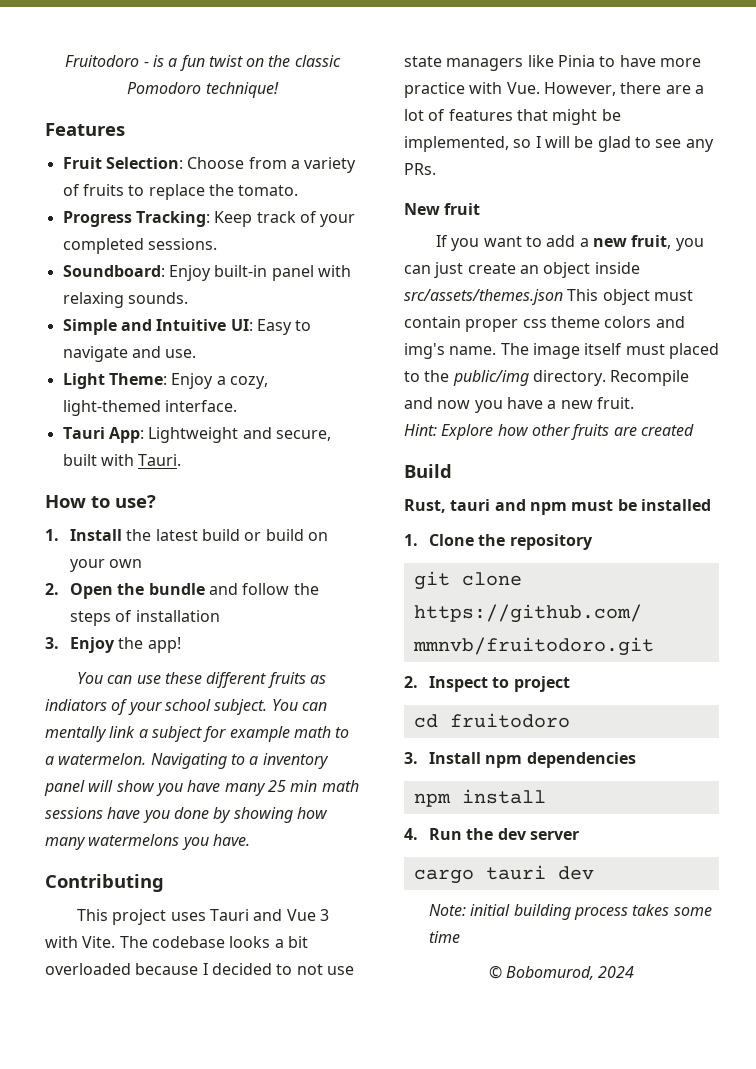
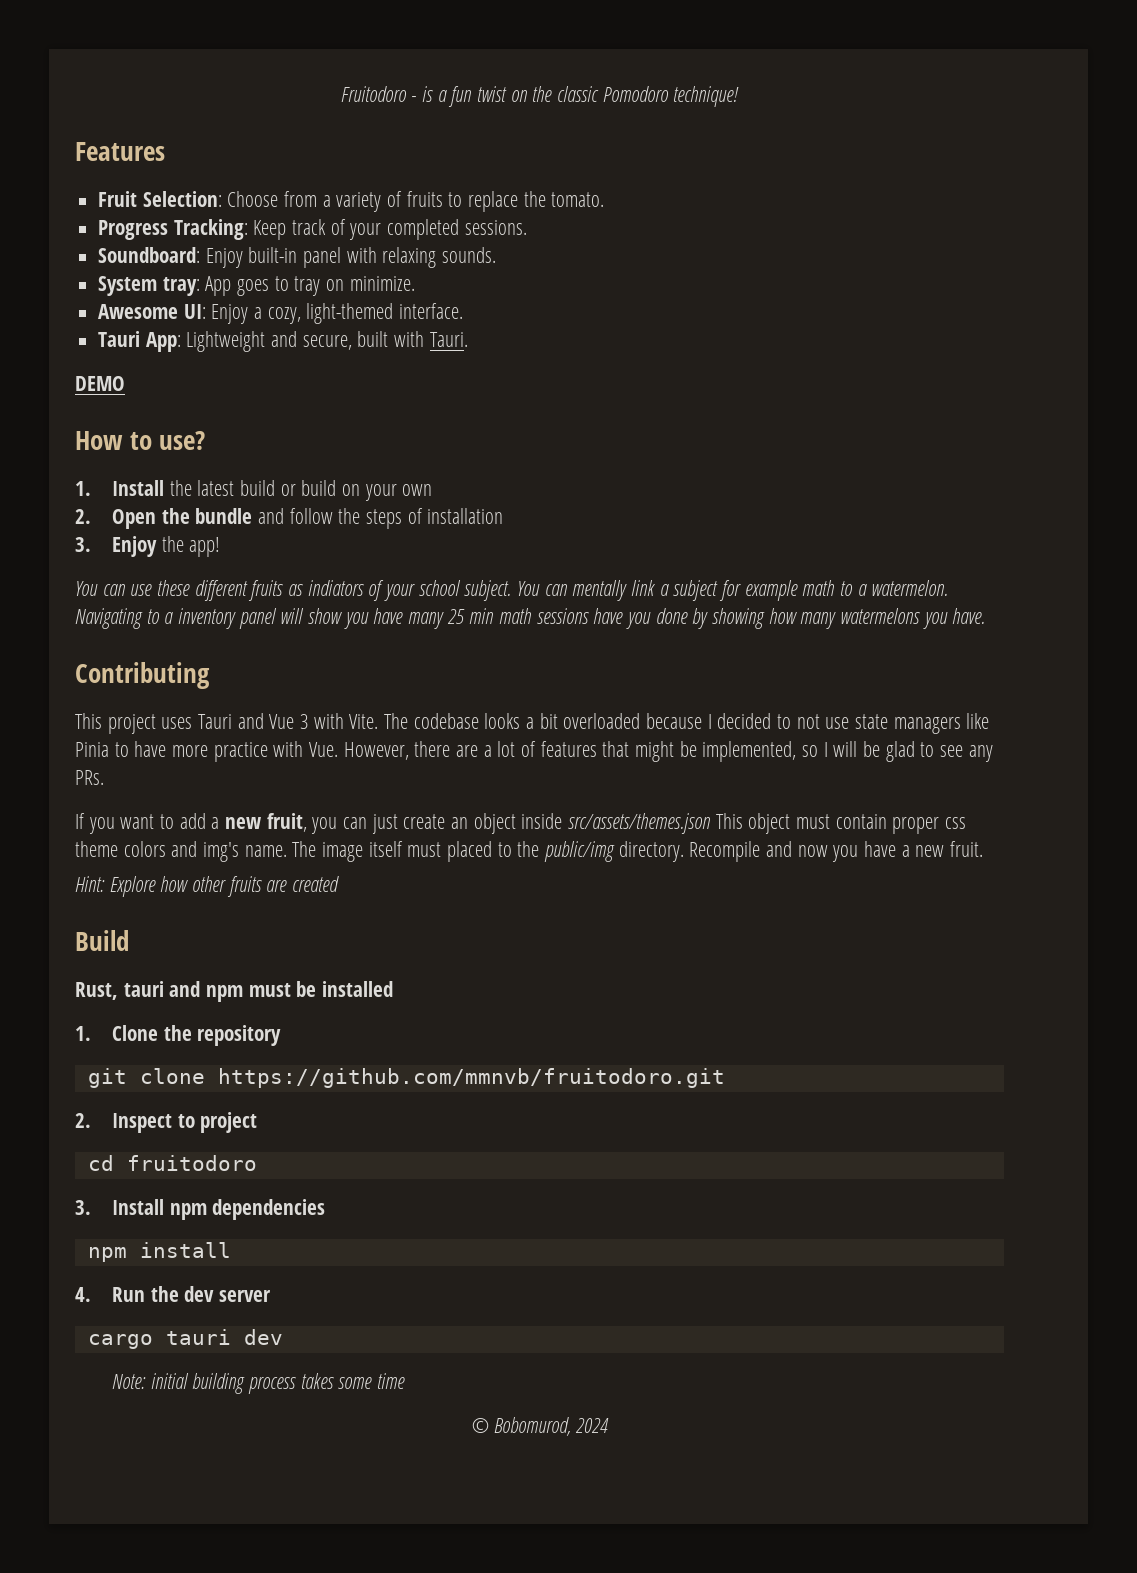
[62,319,312,335] [62,346,197,362] [62,373,167,389] Simple and Intuitive UI: Easy to navigate and use. // Light Theme: -> [98,276,415,296] [98,304,206,319] System tray: App goes to tray on minimize. // Awesome UI:
(182, 460) none -> [75,376,125,391] // DEMO
[404,203,481,215] // New fruit -> (104, 777) none

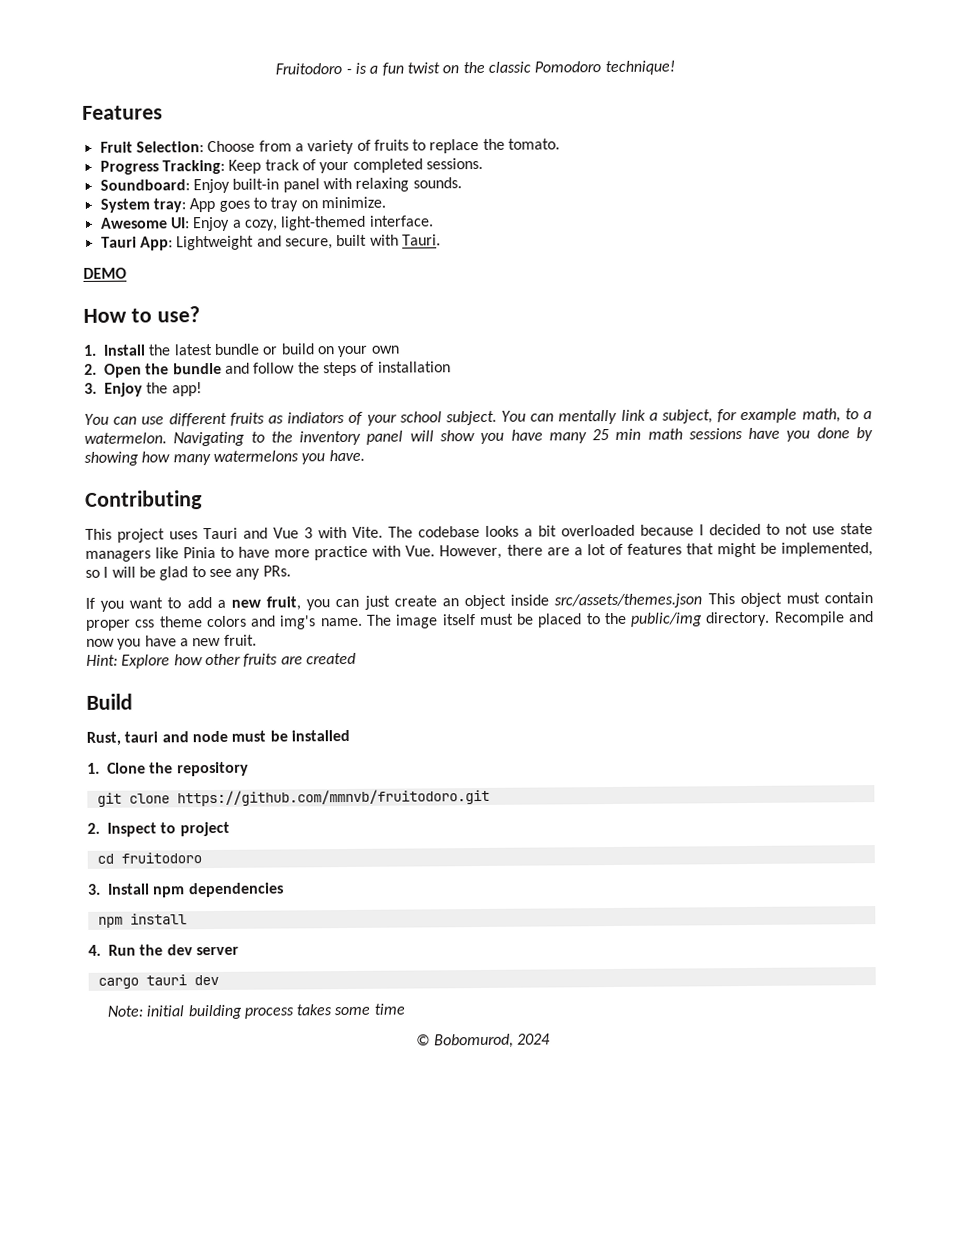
[240,480,276,496] build -> [213,343,260,355] bundle
[156,580,190,596] these -> (165, 420) none
[673,580,719,601] subject -> [662,409,714,424] subject,
[802,580,835,596] math -> [801,408,841,423] math,
[164,612,174,624] a -> [270,431,293,443] the
(442, 849) none -> [516,613,535,625] be
[206,985,244,1002] npm -> [191,730,228,743] node

